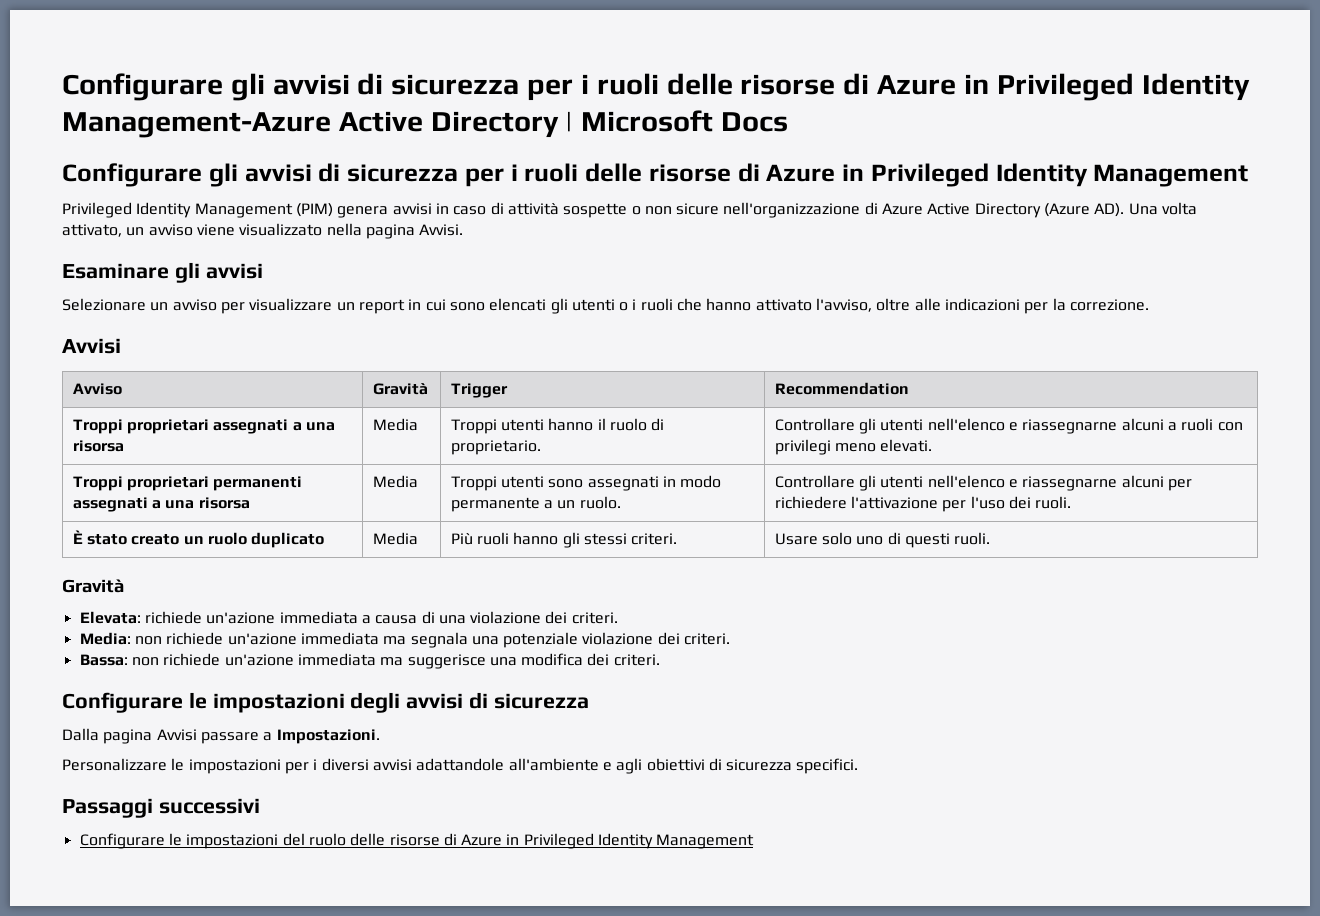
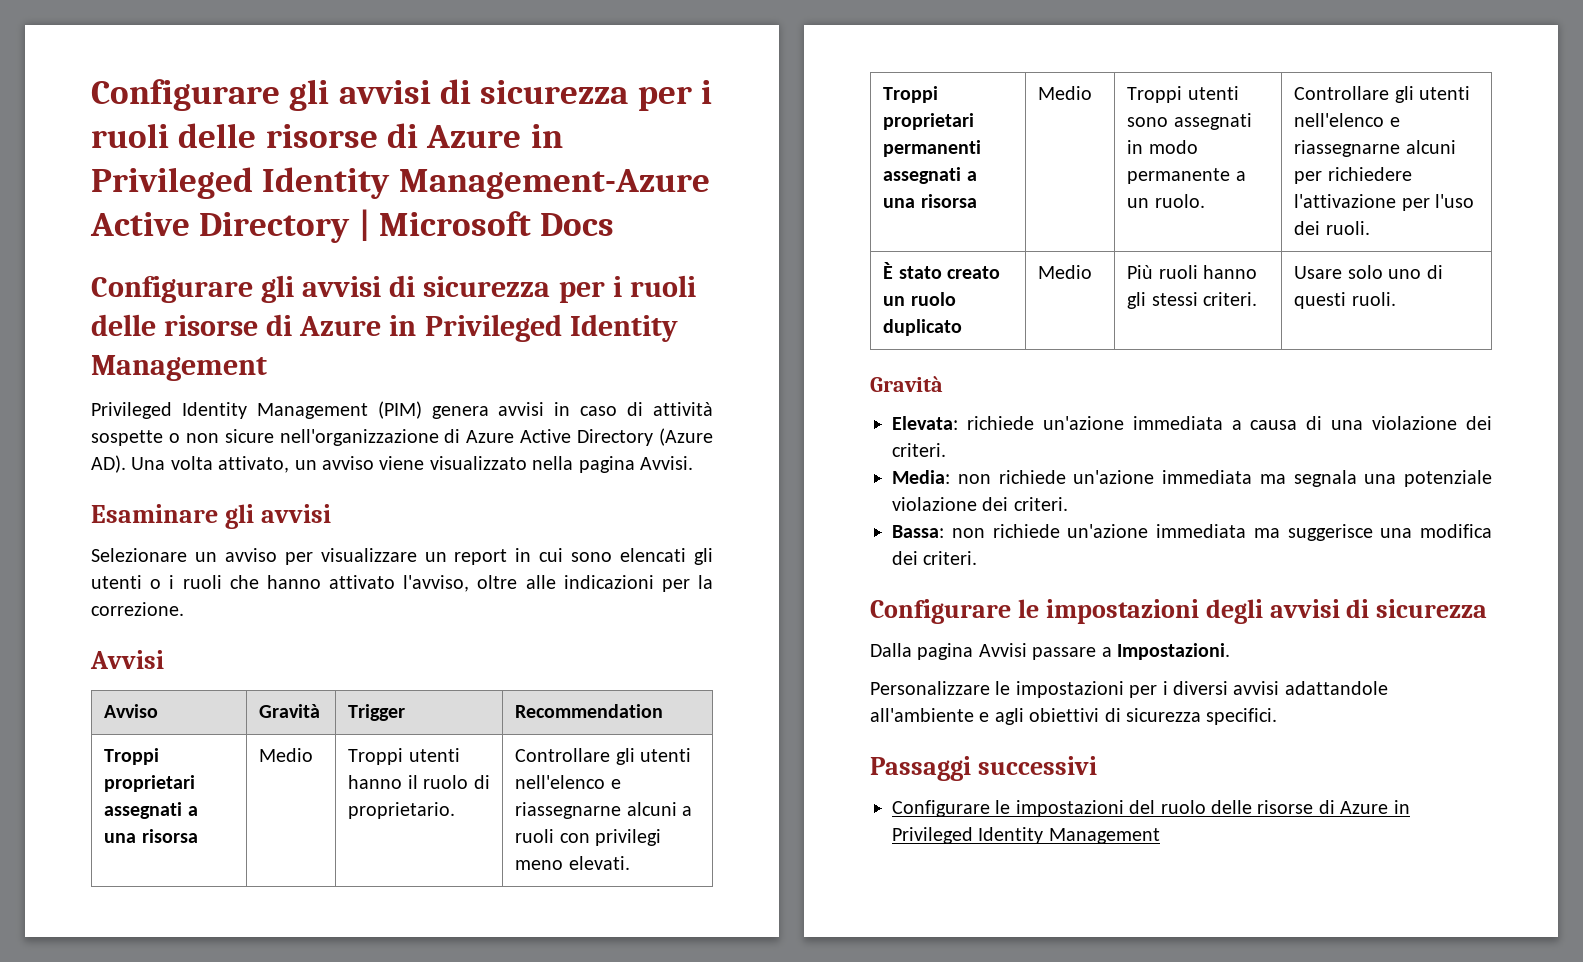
[372,418,418,431] Media -> [259,748,314,762] Medio
[372,475,418,488] Media -> [1038,86,1093,100] Medio
[372,532,418,545] Media -> [1038,265,1093,279] Medio

